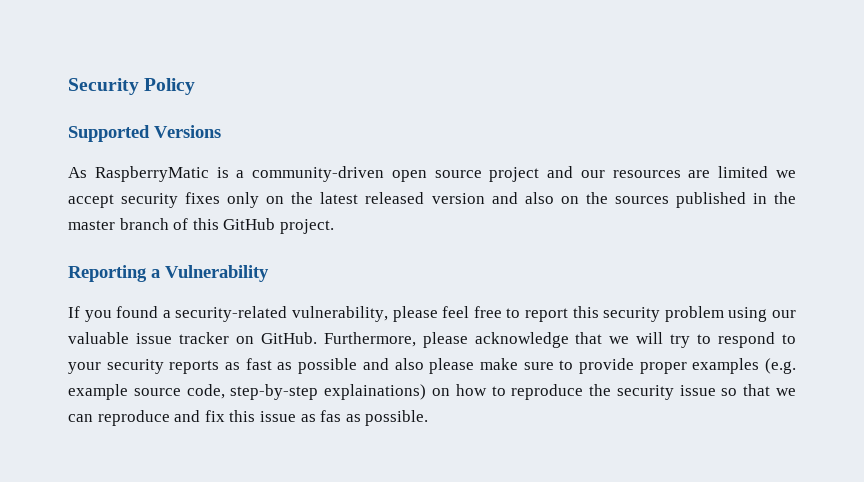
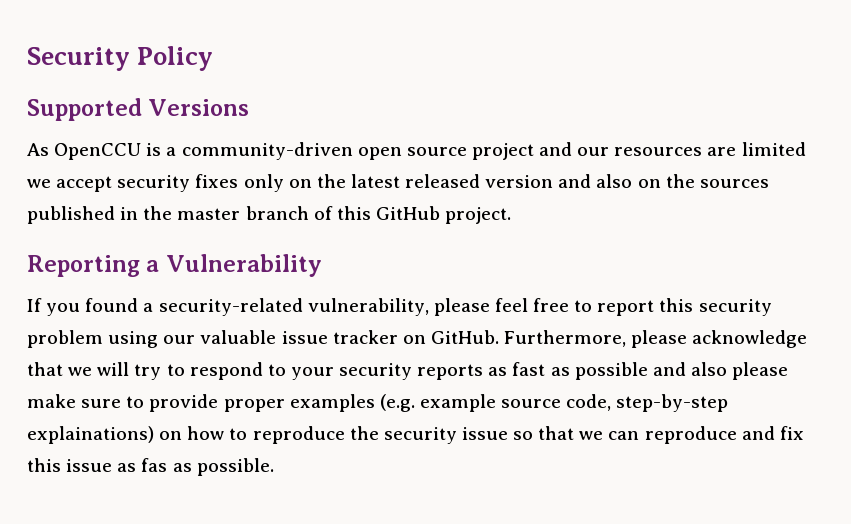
[94,166,209,182] RaspberryMatic -> [54,143,142,160] OpenCCU

